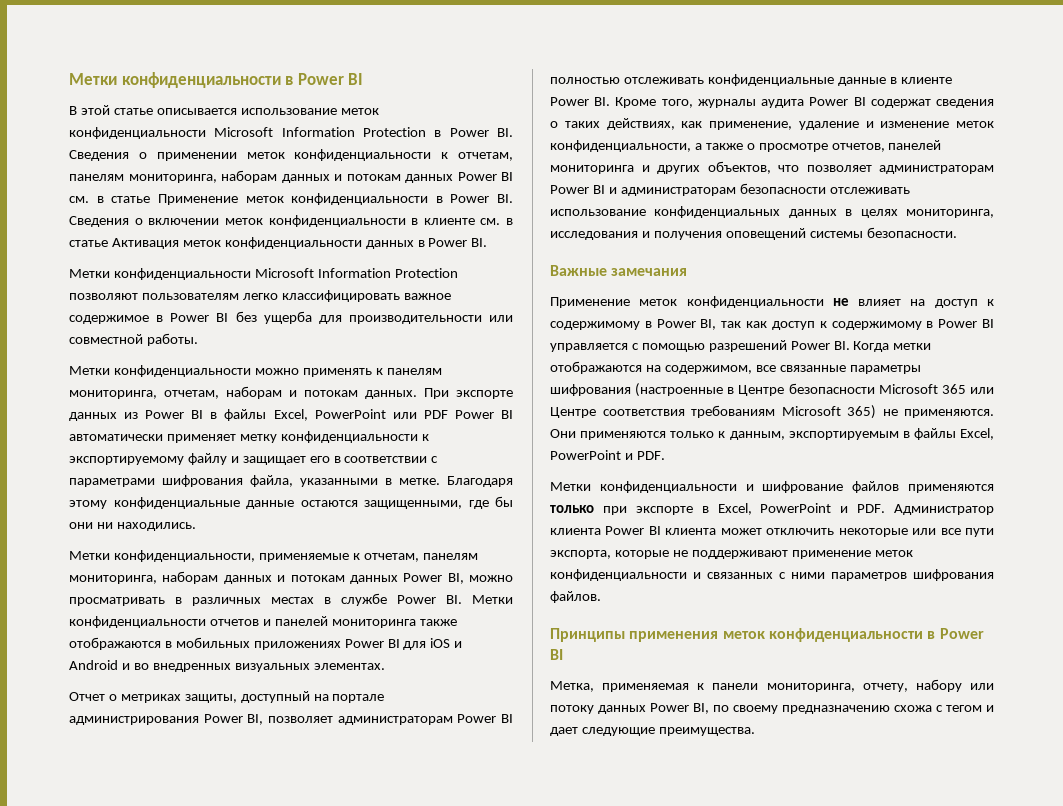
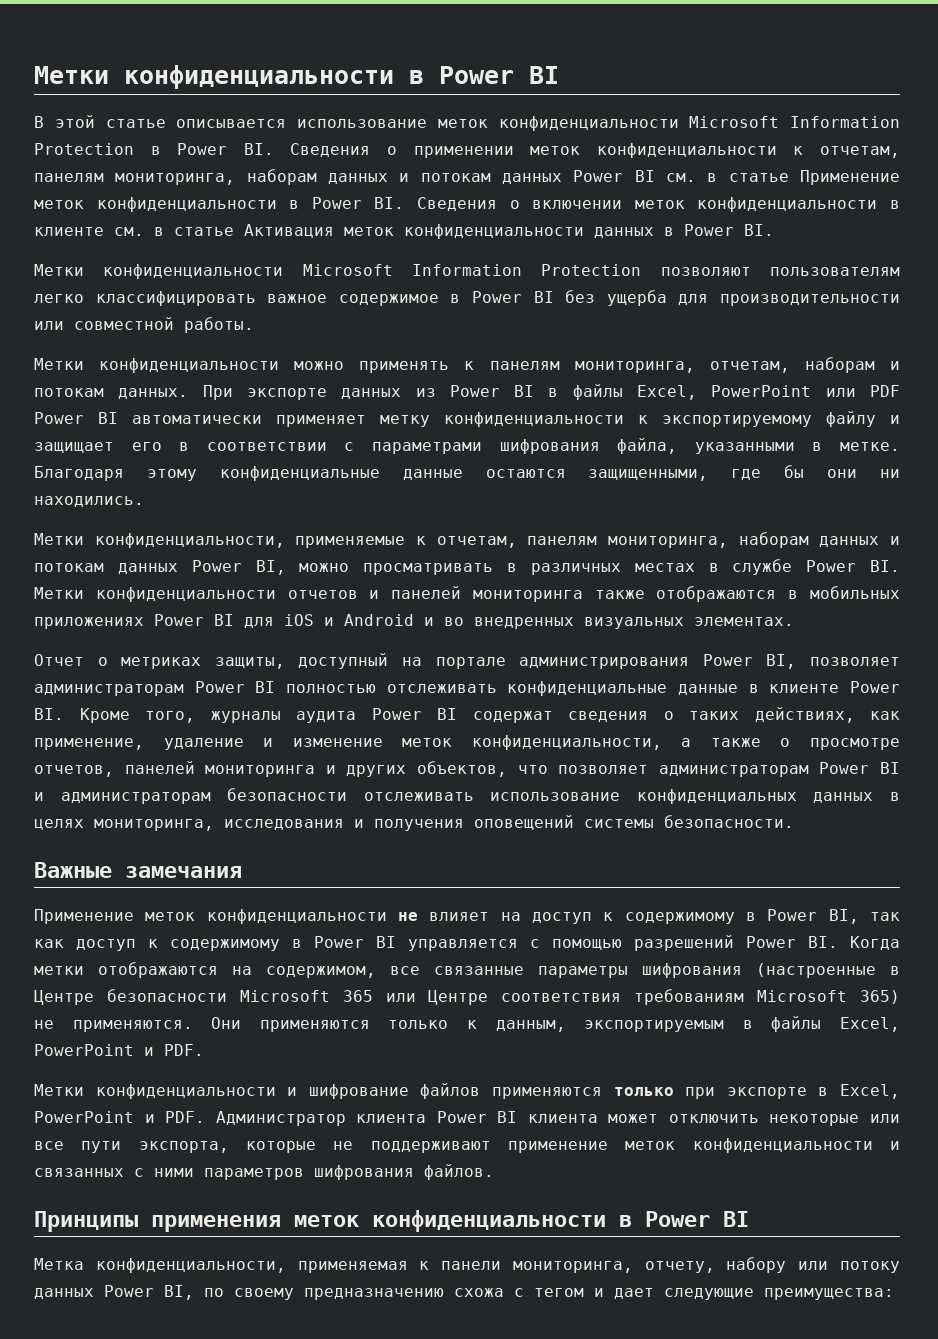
[550,681,594,692] Метка, -> [34,1258,286,1273] Метка конфиденциальности,
[658,727,755,736] преимущества. -> [764,1288,894,1300] преимущества:

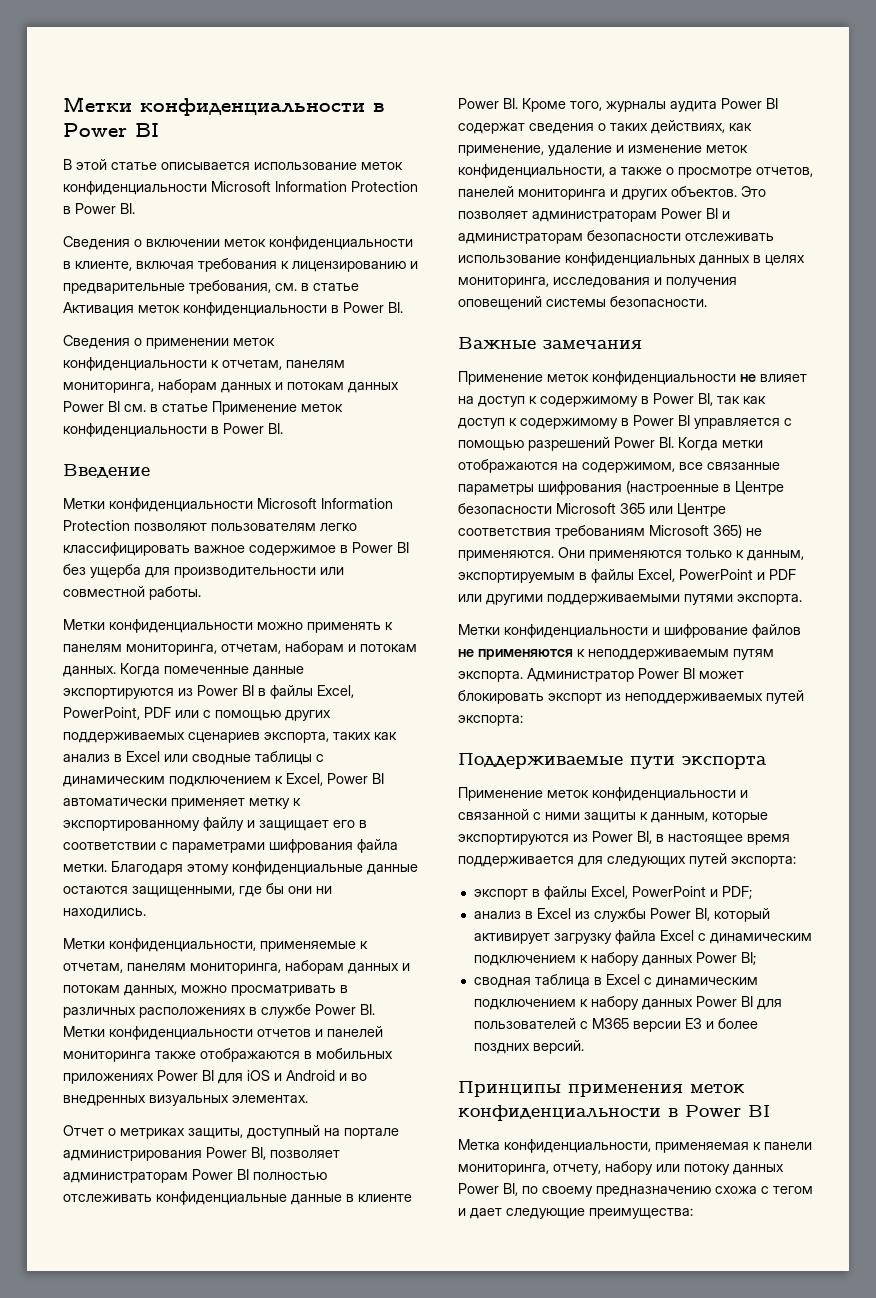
(274, 149) none -> [63,236,413,250] [63,258,418,272] [63,280,359,294] [63,302,403,316] // Сведения о включении меток конфиденциальности в клиенте, включая требования к лицензированию и предварительные требования, см. в статье Активация меток конфиденциальности в Power BI. //
[417,197,901,212] [34,224,774,239] Сведения о включении меток конфиденциальности в клиенте см. в статье Активация меток конфиденциальности данных в Power BI. -> [63,464,150,478] // Введение
[202,385,402,400] При экспорте данных -> [120,663,304,677] [63,688,174,699] Когда помеченные данные экспортируются
[711,385,900,397] PowerPoint или PDF -> [63,707,331,721] [63,732,397,743] [63,751,324,765] [63,773,323,787] PowerPoint, PDF или с помощью других поддерживаемых сценариев экспорта, таких как анализ в Excel или сводные таблицы с динамическим подключением к Excel,
[444,412,812,427] конфиденциальности к экспортируемому -> [293,798,301,806] [63,820,200,831] к экспортированному
[617,438,901,454] файла, указанными в метке. -> [357,839,398,853] [63,864,107,872] файла метки.
[117,560,286,575] данных Power BI, -> [124,985,177,996] данных,
[634,563,695,572] местах -> [139,1007,246,1018] расположениях
[417,761,548,777] объектов, что -> [671,186,766,197] объектов. Это
[164,1044,204,1056] PDF. -> [769,569,796,580] [458,594,802,605] PDF или другими поддерживаемыми путями экспорта.
[492,1084,901,1099] [34,1111,900,1126] [34,1138,901,1153] [34,1164,494,1180] применяются только при экспорте в Excel, PowerPoint и PDF. Администратор клиента Power BI клиента может отключить некоторые или все пути экспорта, которые не поддерживают применение меток конфиденциальности и связанных с ними параметров шифрования файлов. -> [458,649,774,660] [458,668,744,682] [458,690,804,704] [458,715,523,726] [458,753,767,769] [458,787,748,801] [458,809,768,823] [458,831,790,845] [458,853,796,867] [473,886,752,900] [473,908,770,922] [473,930,812,944] [473,952,756,966] [473,974,758,988] [473,996,782,1010] [473,1018,758,1032] [473,1040,584,1054] не применяются к неподдерживаемым путям экспорта. Администратор Power BI может блокировать экспорт из неподдерживаемых путей экспорта: // Поддерживаемые пути экспорта // Применение меток конфиденциальности и связанной с ними защиты к данным, которые экспортируются из Power BI, в настоящее время поддерживается для следующих путей экспорта: // экспорт в файлы Excel, PowerPoint и PDF; // анализ в Excel из службы Power BI, который активирует загрузку файла Excel с динамическим подключением к набору данных Power BI; // сводная таблица в Excel с динамическим подключением к набору данных Power BI для пользователей с M365 версии E3 и более поздних версий.

